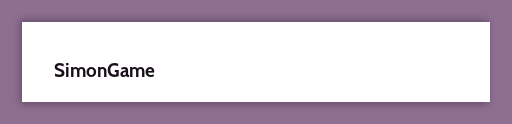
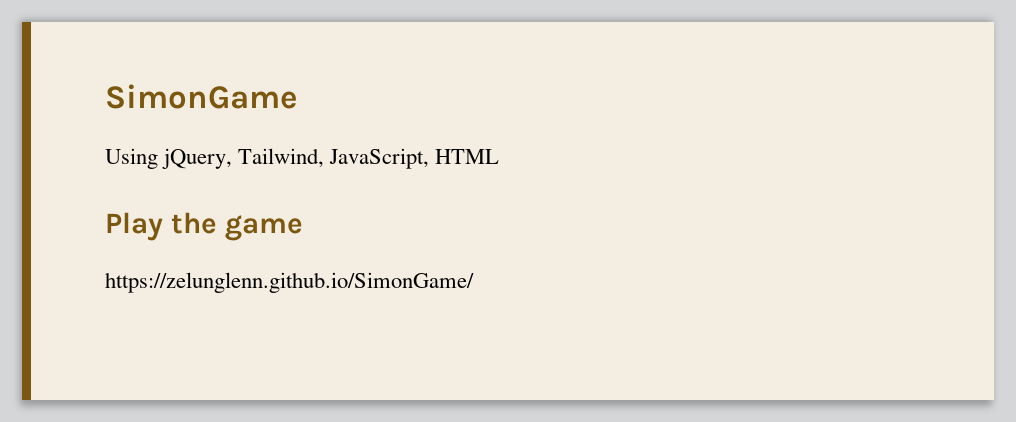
(155, 70) none -> [105,148,500,169] [105,212,303,241] [105,272,474,293] // Using jQuery, Tailwind, JavaScript, HTML // Play the game // https://zelunglenn.github.io/SimonGame/

